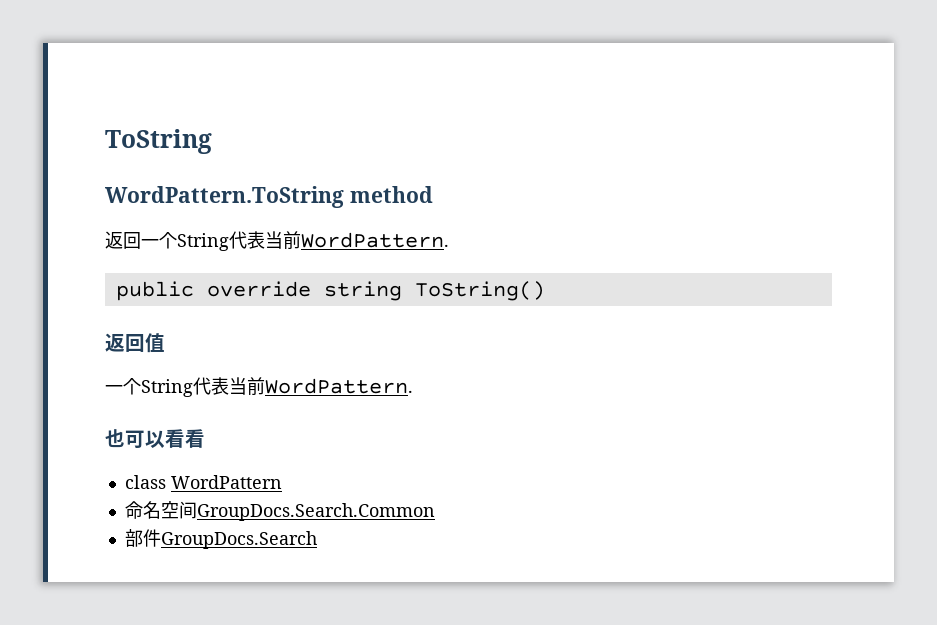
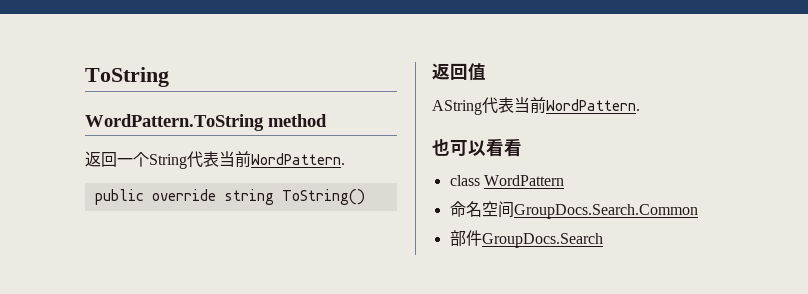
[105,378,193,397] 一个String -> [432,100,482,115] AString

